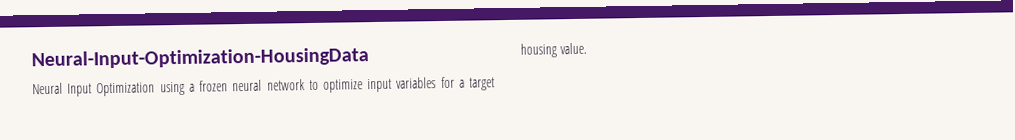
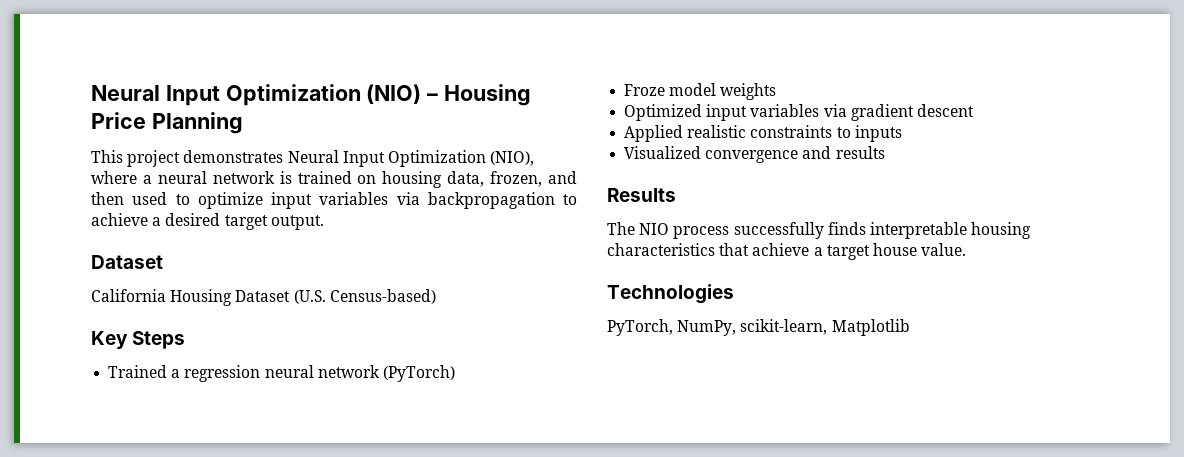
[31,47,369,70] [32,76,455,97] Neural-Input-Optimization-HousingData // Neural Input Optimization using a frozen neural network to optimize input variables for -> [91,84,532,106] [91,112,243,134] [91,150,535,167] [91,171,577,188] [91,192,577,209] [91,213,324,230] [91,255,163,269] [91,289,436,306] [91,331,186,349] [108,365,455,382] [624,83,777,100] [624,104,974,121] [624,125,902,142] [624,146,885,163] [607,188,676,202] [607,222,1032,239] [607,243,810,256] Neural Input Optimization (NIO) – Housing Price Planning // This project demonstrates Neural Input Optimization (NIO), where a neural network is trained on housing data, frozen, and then used to optimize input variables via backpropagation to achieve a desired target output. // Dataset // California Housing Dataset (U.S. Census-based) // Key Steps // Trained a regression neural network (PyTorch) // Froze model weights // Optimized input variables via gradient descent // Applied realistic constraints to inputs // Visualized convergence and results // Results // The NIO process successfully finds interpretable housing characteristics that achieve
[520,43,557,58] housing -> [872,243,917,256] house
(587, 48) none -> [607,284,734,304] [607,319,910,336] // Technologies // PyTorch, NumPy, scikit-learn, Matplotlib

